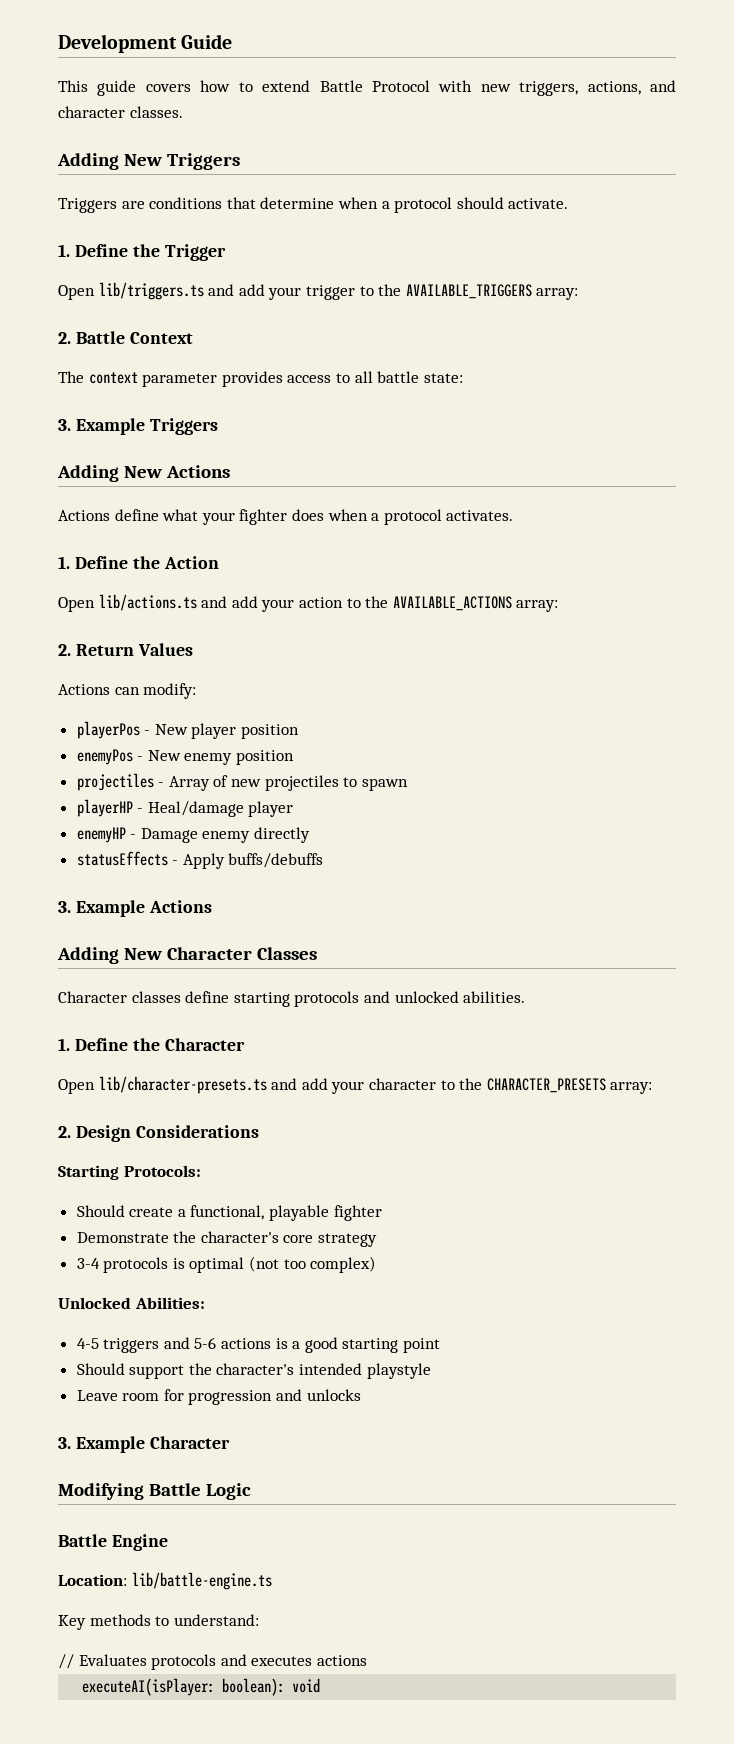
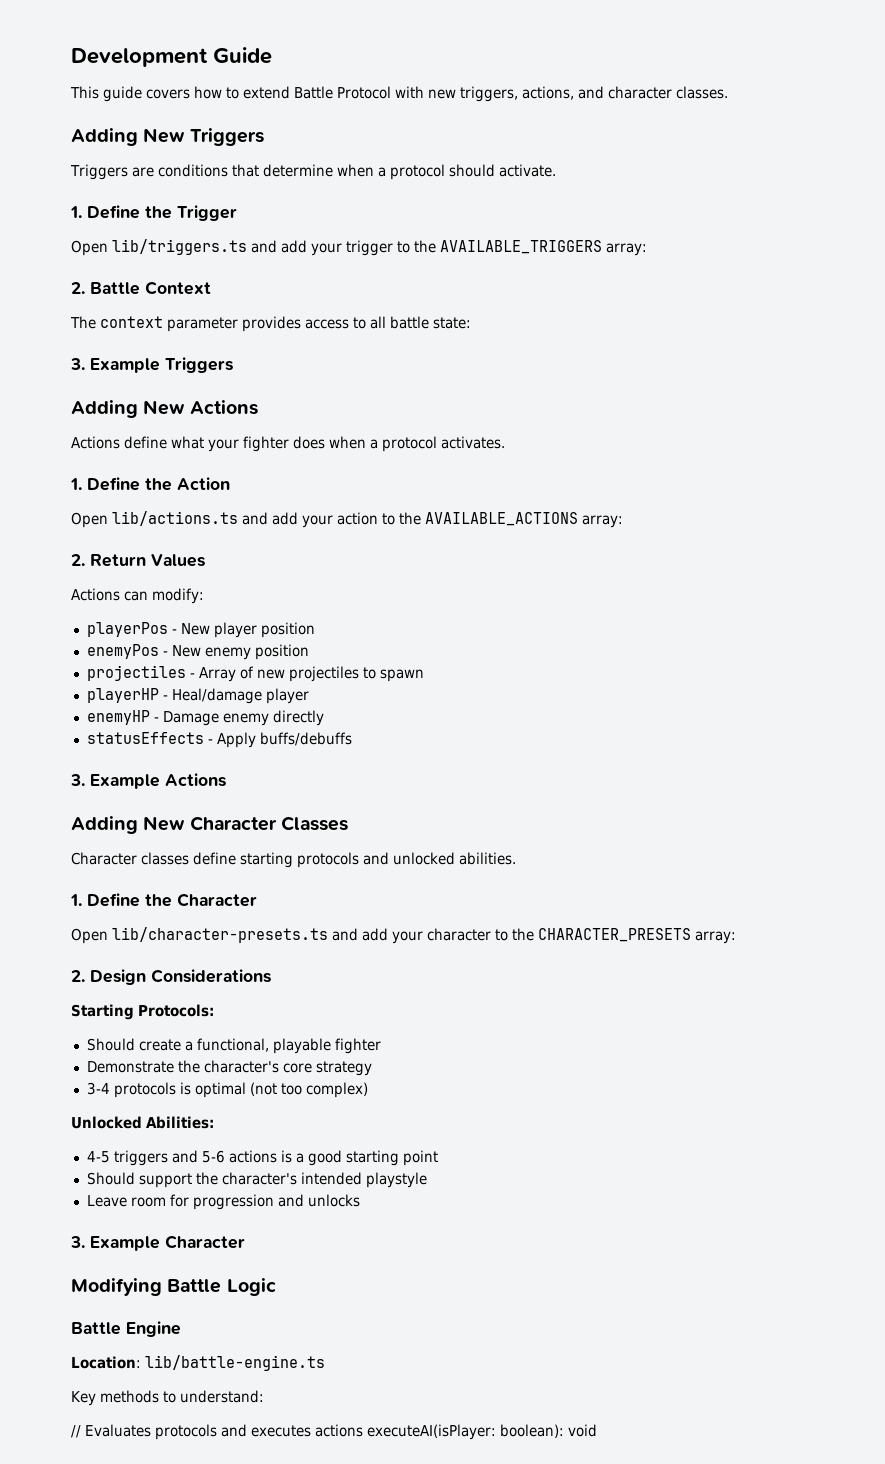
(367, 1660) // -> (363, 1430) none

